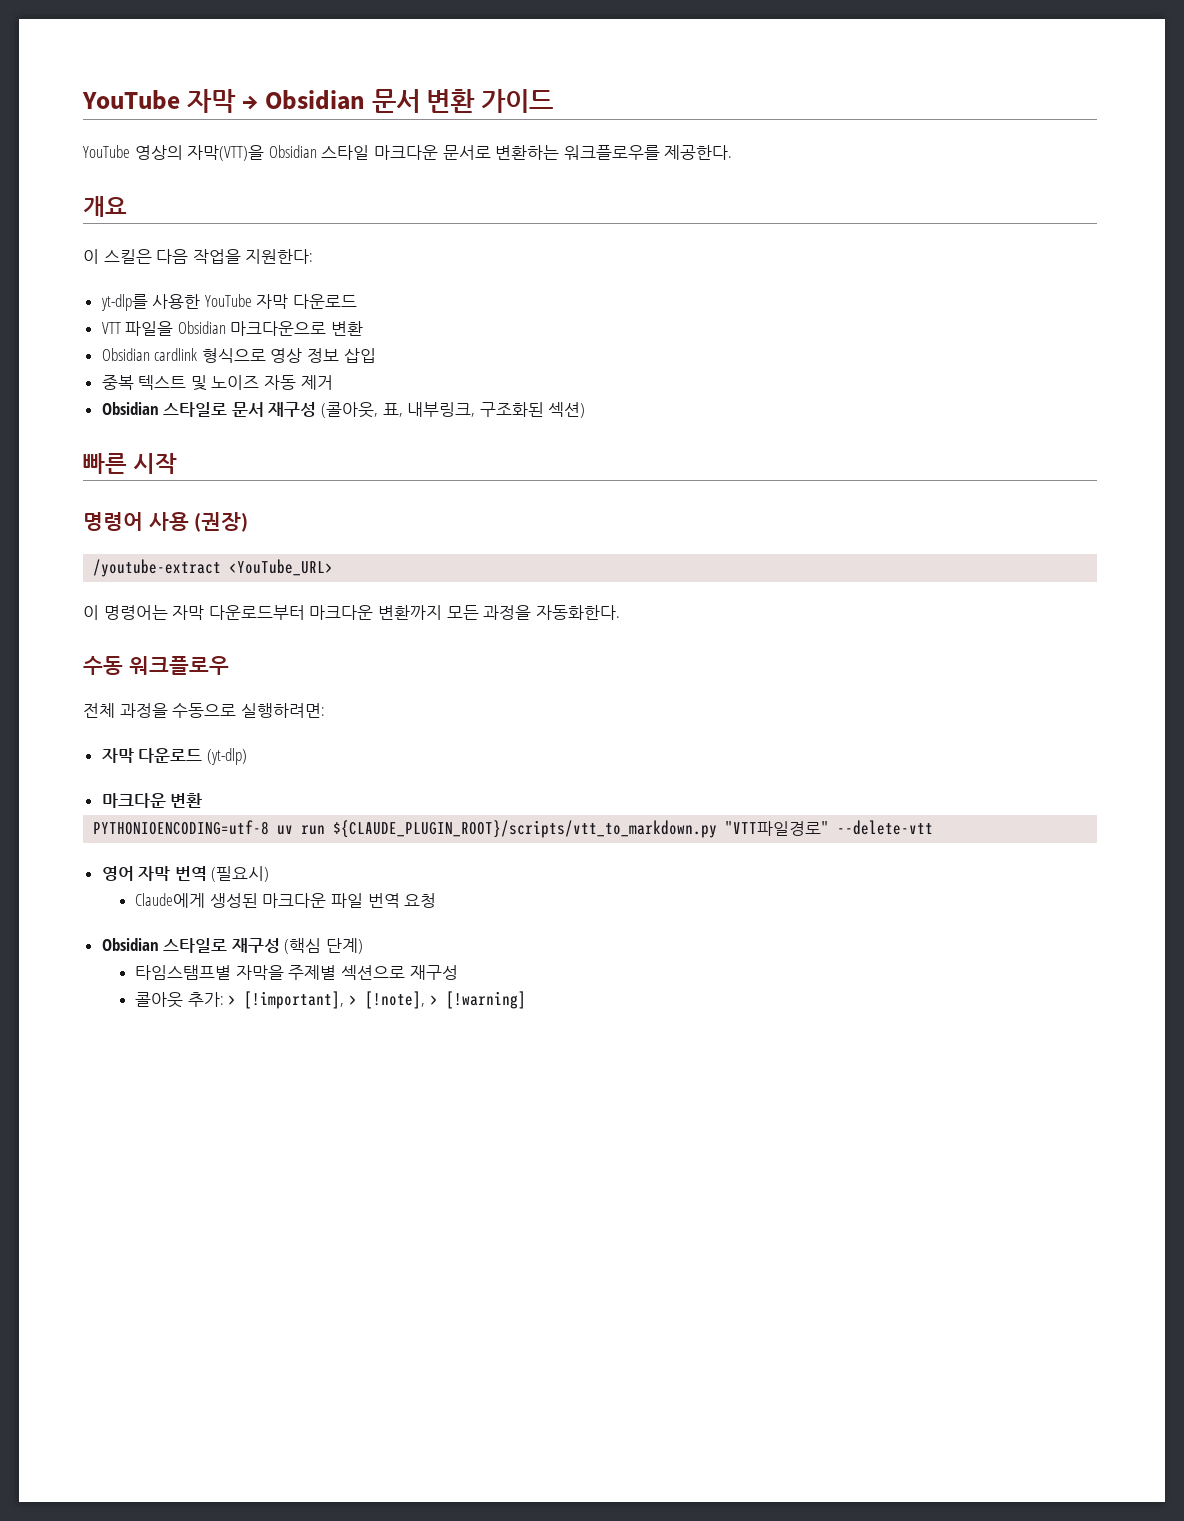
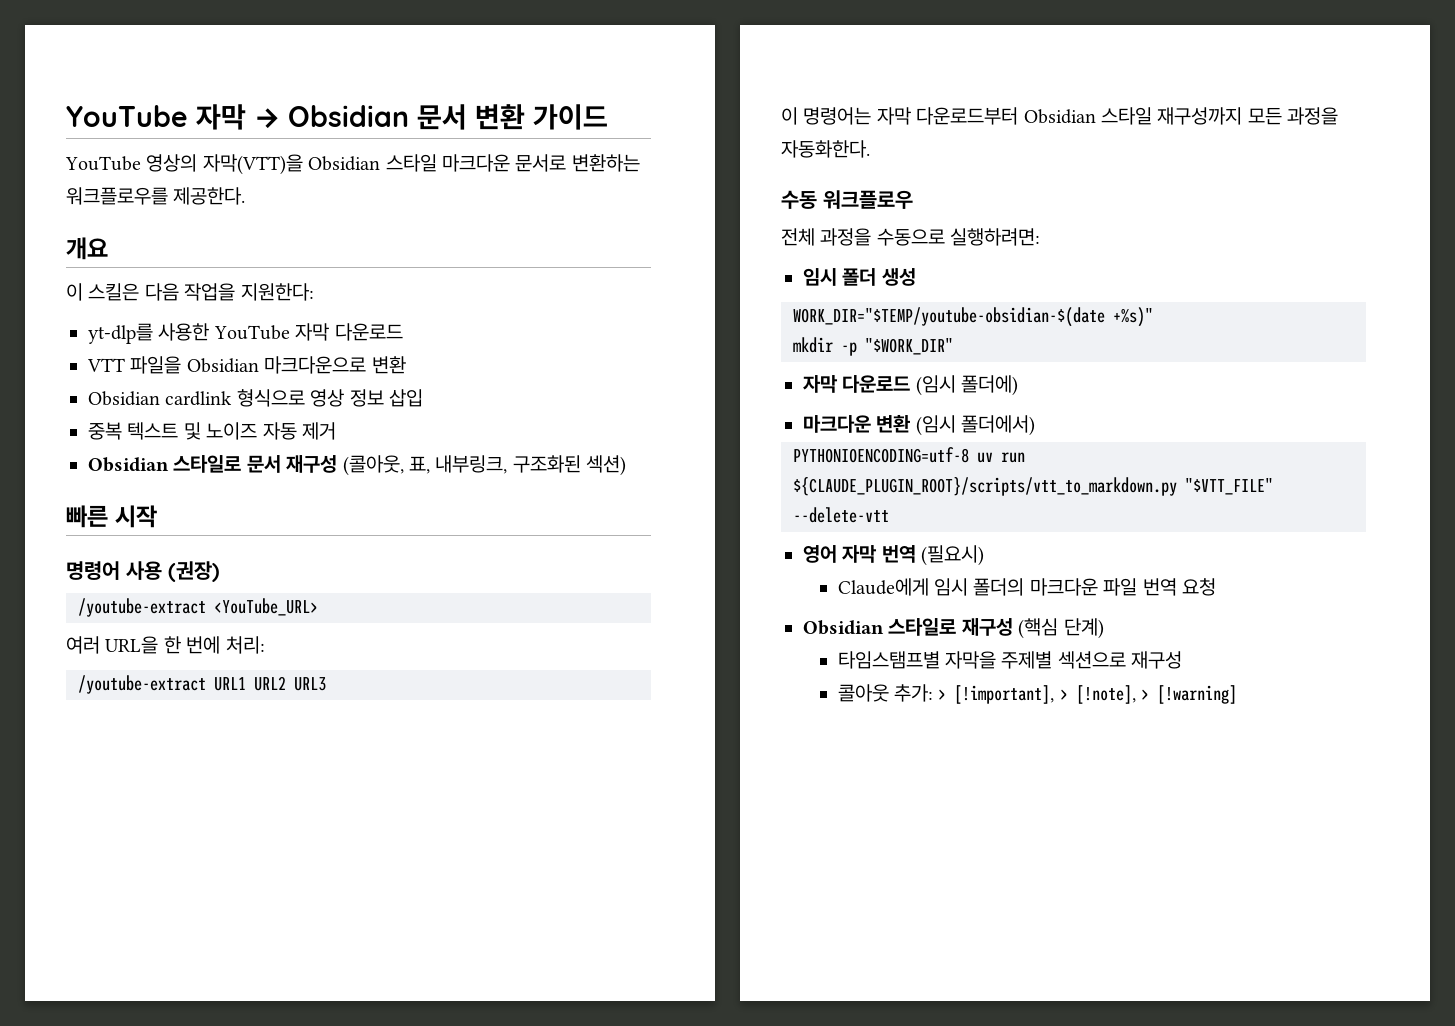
(334, 567) none -> [66,636,265,654] [78,675,326,694] // 여러 URL을 한 번에 처리: // /youtube-extract URL1 URL2 URL3
[309,605,442,620] 마크다운 변환까지 -> [1023,107,1243,125] Obsidian 스타일 재구성까지
[101,748,247,765] // 자막 다운로드 (yt-dlp) -> [803,268,916,286] [793,307,1153,327] [793,337,953,356] [803,375,1019,396] // 임시 폴더 생성 // WORK_DIR="$TEMP/youtube-obsidian-$(date +%s)" // mkdir -p "$WORK_DIR" // 자막 다운로드 (임시 폴더에)
(203, 800) none -> [915,415,1036,436] (임시 폴더에서)
[725,821,830,836] "VTT파일경로" -> [1185,478,1273,495] "$VTT_FILE"
[209,893,258,908] 생성된 -> [933,578,1025,596] 임시 폴더의

